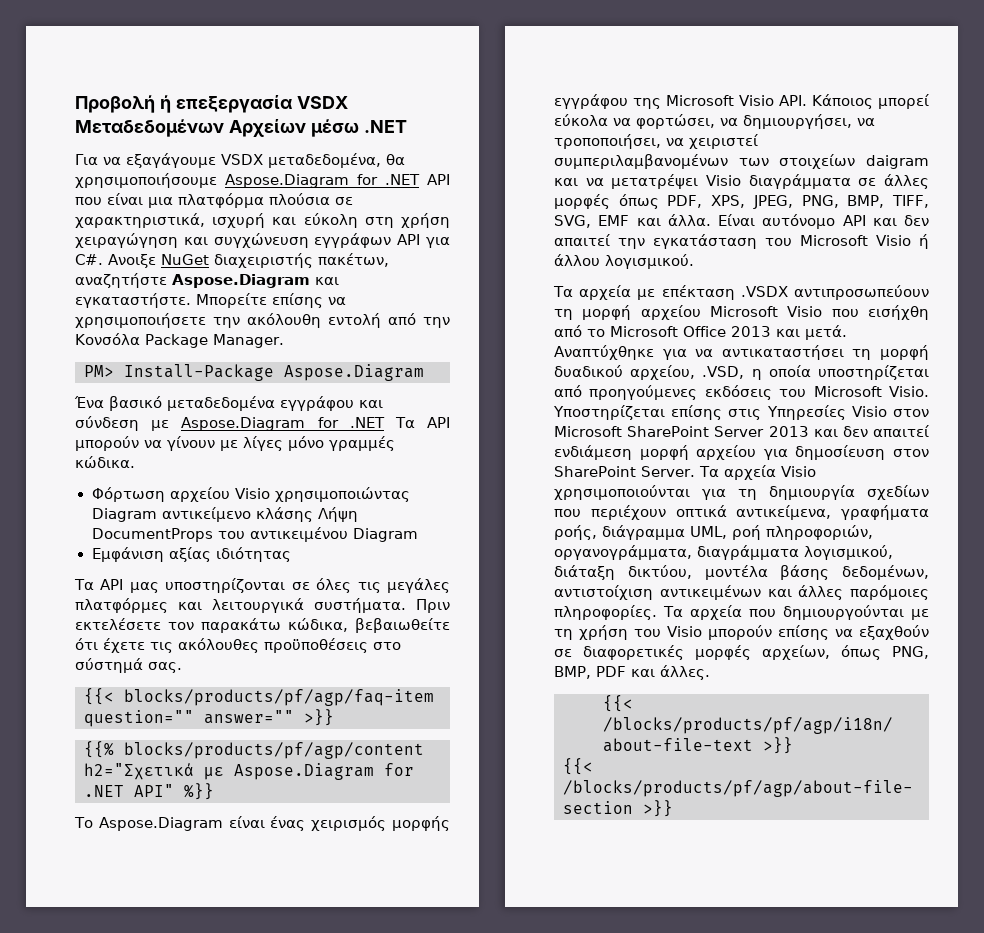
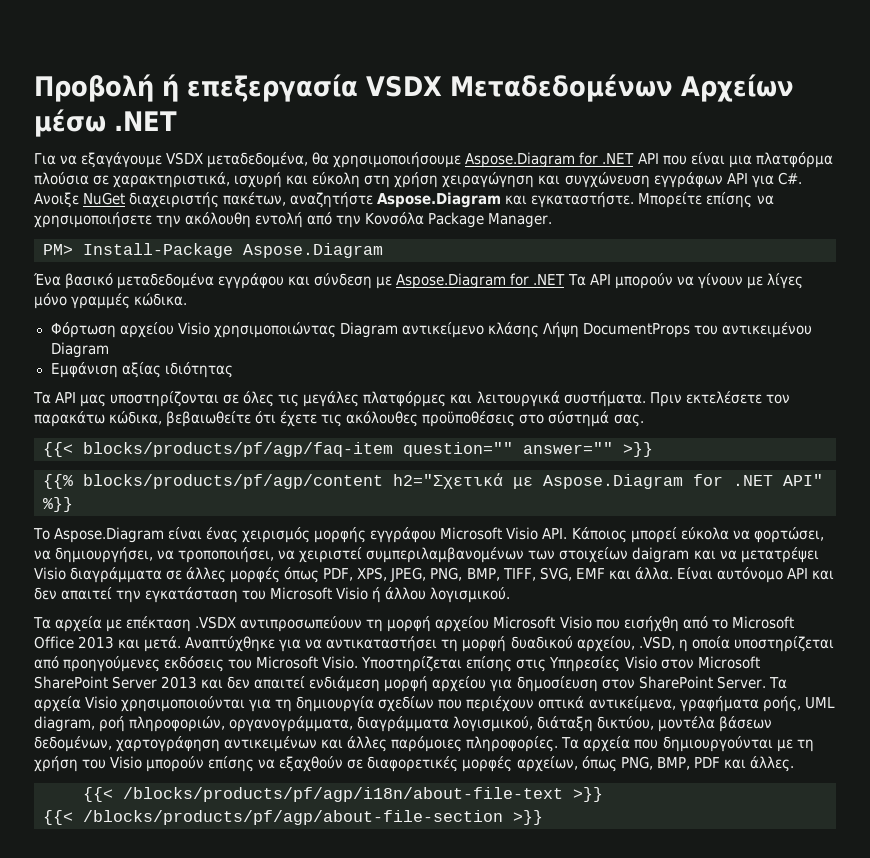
[633,98,661,109] της -> (437, 535) none
[602,525,727,540] διάγραμμα UML, -> [804,697,835,709] [34,716,95,732] UML diagram,
[780,565,929,580] [554,585,653,600] βάσης δεδομένων, αντιστοίχιση -> [719,716,773,732] [34,736,221,752] βάσεων δεδομένων, χαρτογράφηση

